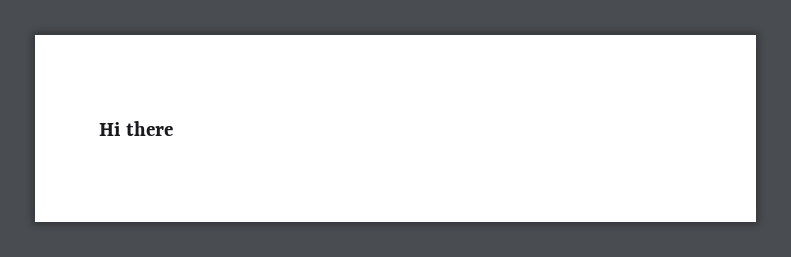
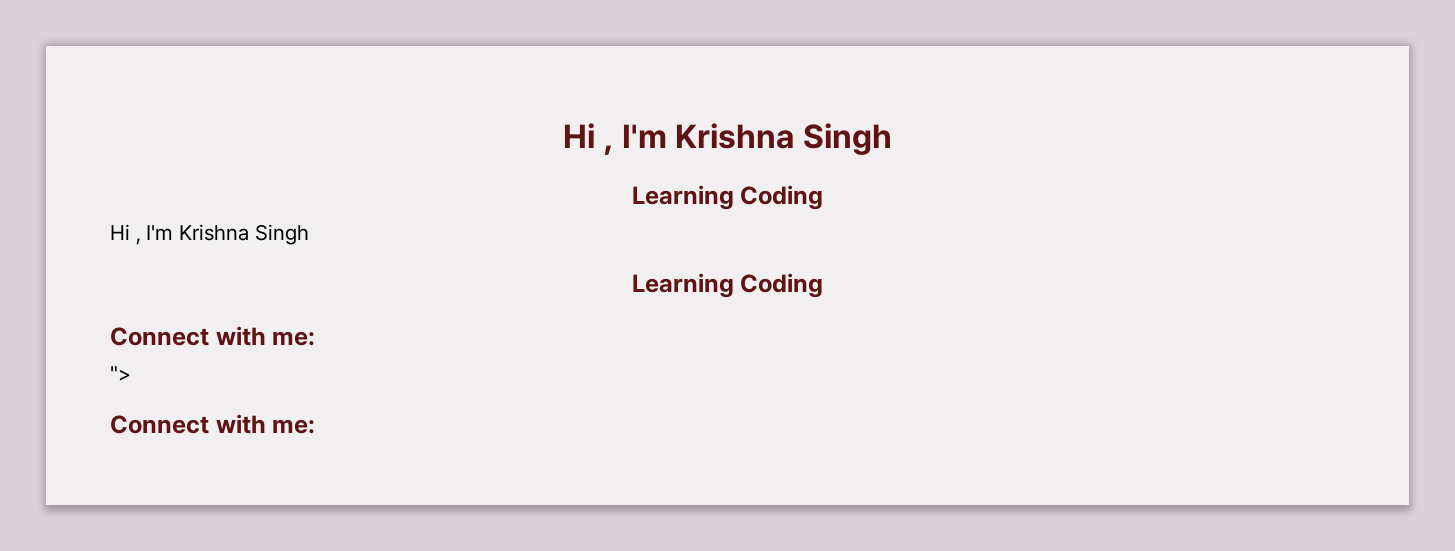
[99,121,173,136] Hi there -> [562,123,893,155] [631,185,824,210] [110,224,309,245] [631,273,824,298] [110,326,316,346] [110,366,131,381] [110,414,316,434] Hi , I'm Krishna Singh // Learning Coding // Hi , I'm Krishna Singh // Learning Coding // Connect with me: // "> // Connect with me:

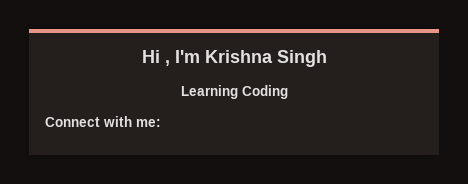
[562,123,893,155] [631,185,824,210] [110,224,309,245] [631,273,824,298] [110,326,316,346] [110,366,131,381] [110,414,316,434] Hi , I'm Krishna Singh // Learning Coding // Hi , I'm Krishna Singh // Learning Coding // Connect with me: // "> // Connect with me: -> [141,50,327,67] [180,85,288,99] [45,116,161,127] Hi , I'm Krishna Singh // Learning Coding // Connect with me:

